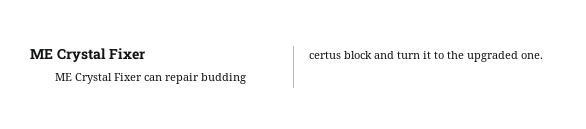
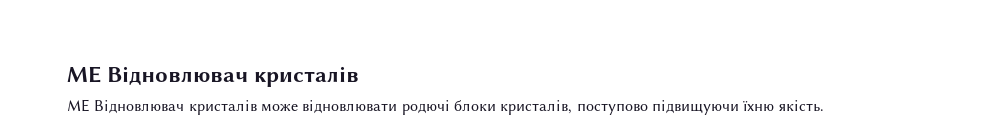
[30,48,145,62] [55,73,247,84] [309,51,543,62] ME Crystal Fixer // ME Crystal Fixer can repair budding certus block and turn it to the upgraded one. -> [67,66,360,87] [67,99,824,115] МЕ Відновлювач кристалів // МЕ Відновлювач кристалів може відновлювати родючі блоки кристалів, поступово підвищуючи їхню якість.

